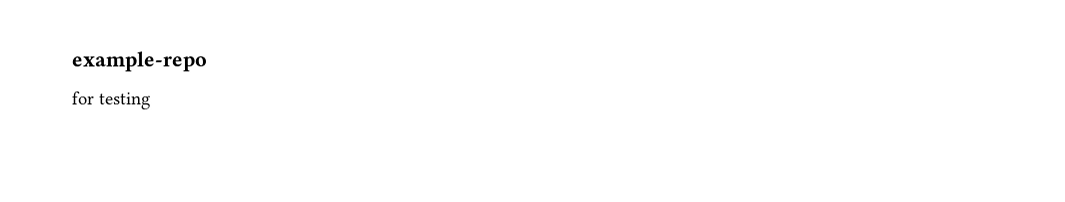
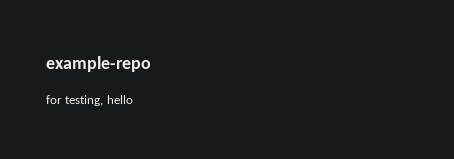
[98,92,151,110] testing -> [65,95,133,106] testing, hello

